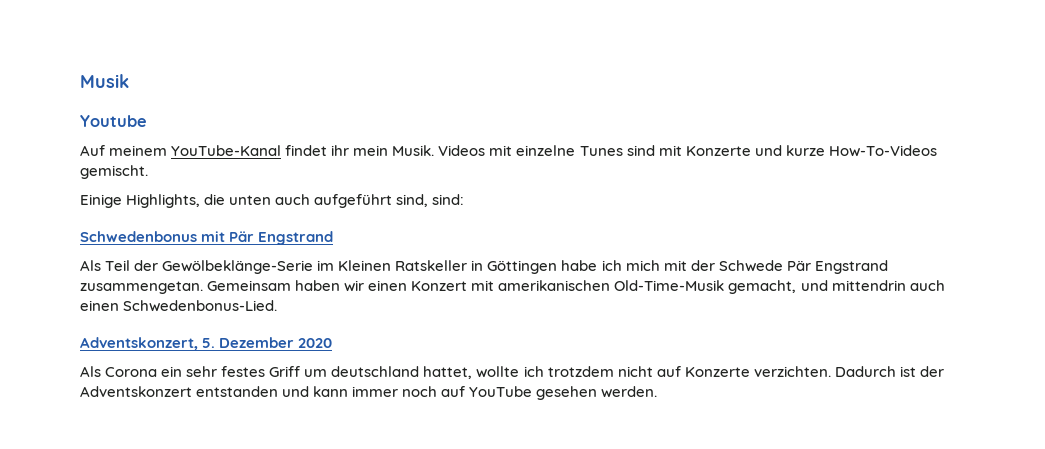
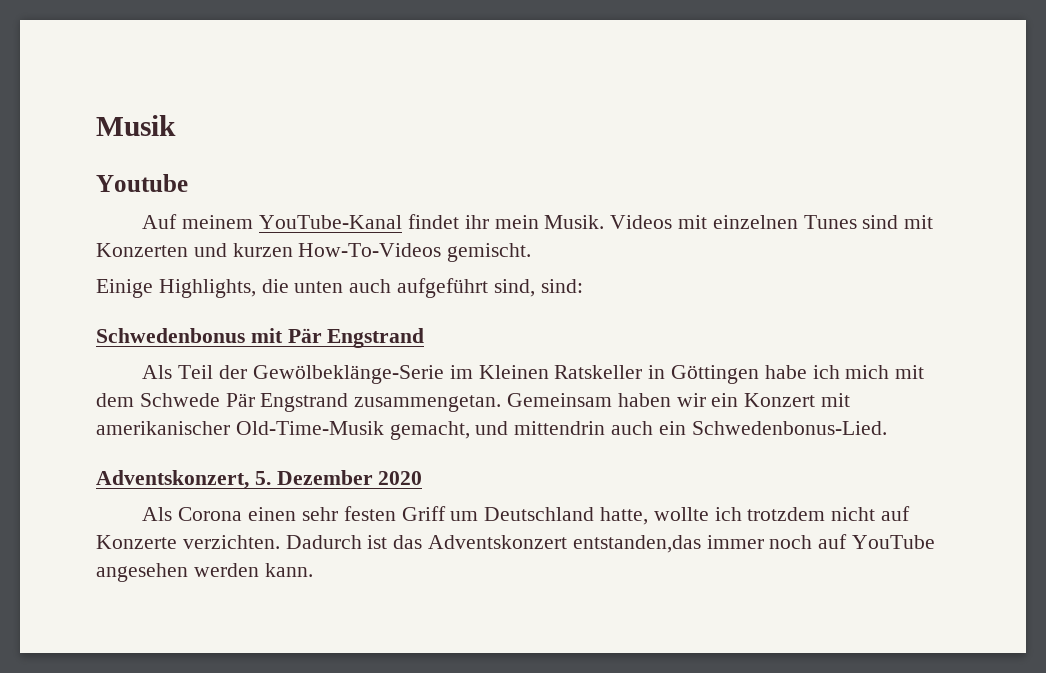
[516,145,576,156] einzelne -> [712,215,798,229] einzelnen
[685,145,825,156] Konzerte und kurze -> [96,243,293,257] Konzerten und kurzen
[690,260,715,271] der -> [96,393,134,407] dem
[368,280,408,291] einen -> [711,393,739,407] ein
[498,280,611,291] amerikanischen -> [96,421,230,435] amerikanischer
[80,300,119,311] einen -> [658,421,686,435] ein
[161,366,473,379] ein sehr festes Griff um deutschland hattet, -> [248,506,648,525] einen sehr festen Griff um Deutschland hatte,
[919,366,944,377] [80,386,349,397] der Adventskonzert entstanden und kann -> [393,535,701,553] das Adventskonzert entstanden,das
[536,386,658,400] gesehen werden. -> [96,563,313,582] angesehen werden kann.

